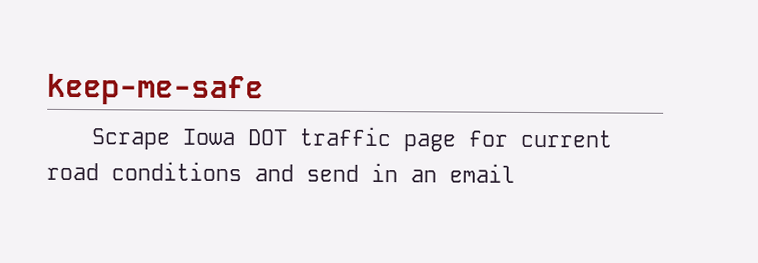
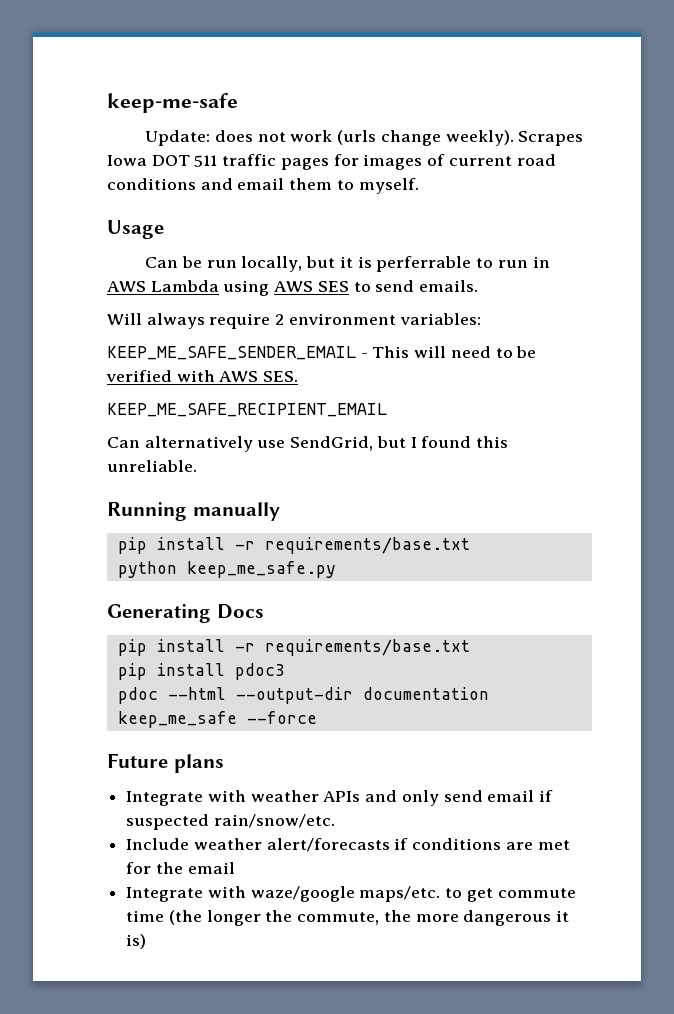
[91,126,614,152] [46,161,515,183] Scrape Iowa DOT traffic page for current road conditions and send in an email -> [145,130,584,146] [107,154,556,170] [107,178,419,194] [107,220,164,239] [145,256,550,272] [107,280,479,296] [107,313,481,329] [107,346,537,360] [106,370,299,382] [107,403,387,417] [107,436,509,452] [107,460,197,472] [107,502,280,521] [117,537,470,554] [117,561,336,578] [107,604,264,623] [117,639,470,656] [117,663,285,680] [117,687,489,704] [117,711,317,728] [107,753,224,773] [126,790,554,806] [126,814,335,830] [126,838,570,852] [126,862,235,874] [126,886,576,902] [126,910,570,926] [126,934,147,949] Update: does not work (urls change weekly). Scrapes Iowa DOT 511 traffic pages for images of current road conditions and email them to myself. // Usage // Can be run locally, but it is perferrable to run in AWS Lambda using AWS SES to send emails. // Will always require 2 environment variables: // KEEP_ME_SAFE_SENDER_EMAIL - This will need to be verified with AWS SES. // KEEP_ME_SAFE_RECIPIENT_EMAIL // Can alternatively use SendGrid, but I found this unreliable. // Running manually // pip install -r requirements/base.txt // python keep_me_safe.py // Generating Docs // pip install -r requirements/base.txt // pip install pdoc3 // pdoc --html --output-dir documentation keep_me_safe --force // Future plans // Integrate with weather APIs and only send email if suspected rain/snow/etc. // Include weather alert/forecasts if conditions are met for the email // Integrate with waze/google maps/etc. to get commute time (the longer the commute, the more dangerous it is)

